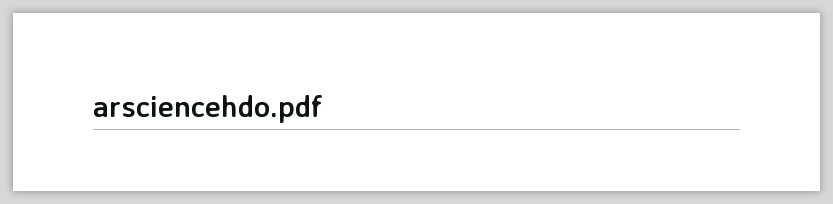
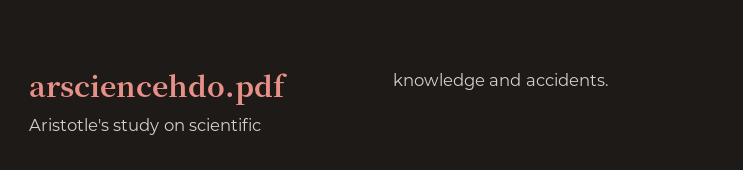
(323, 109) none -> [29,118,262,135] [393,73,609,90] // Aristotle's study on scientific knowledge and accidents.

